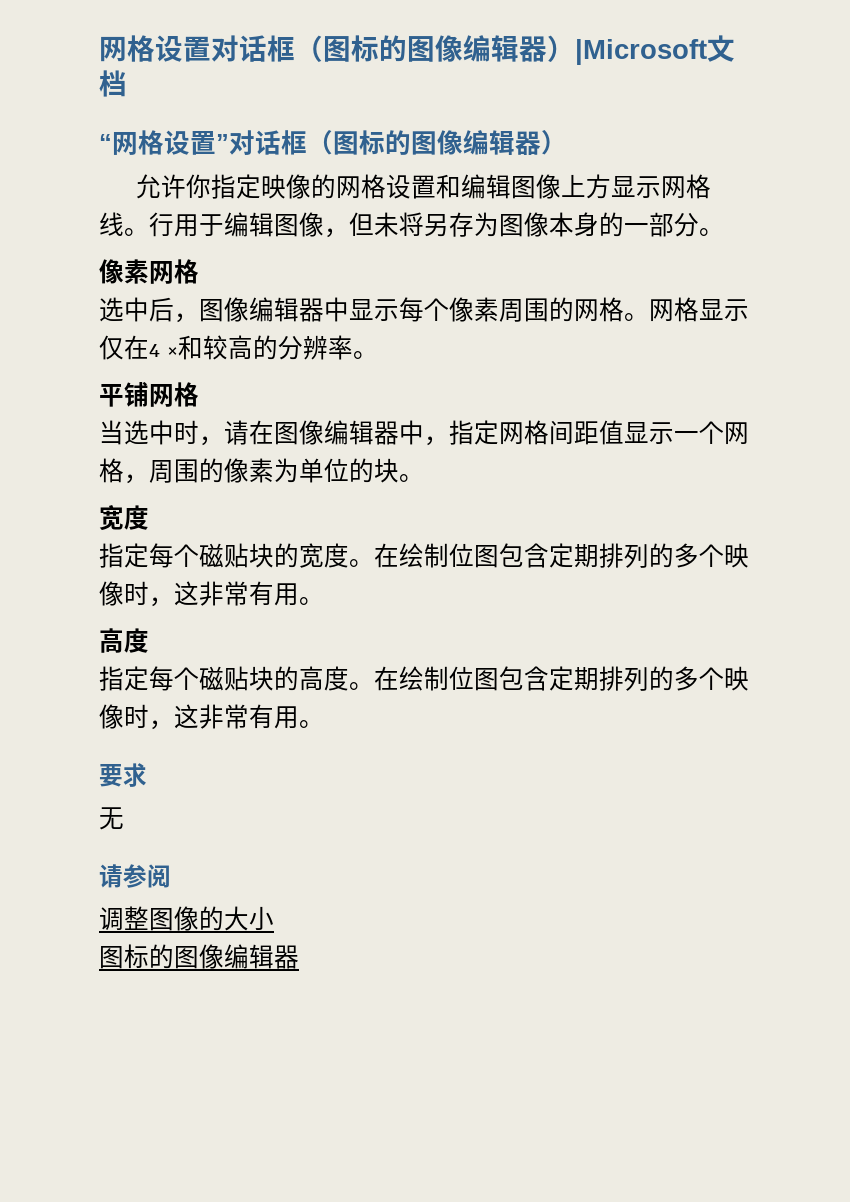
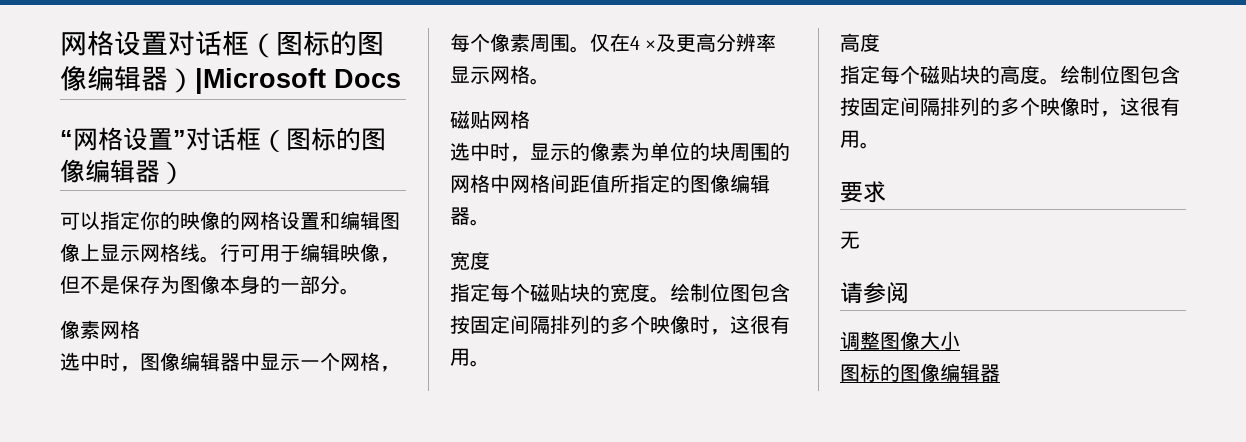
[707,35,735,62] [99,70,127,97] 文档 -> [334,69,401,88] Docs
[135,174,261,199] 允许你指定 -> [60,211,180,230] 可以指定你的
[585,174,611,199] 方 -> (100, 252) none
(174, 224) none -> [240,244,260,262] 可
[274,212,449,238] 图像，但未将另 -> [340,243,400,263] [60,275,140,294] 映像，但不是保
[149,297,174,322] 后 -> [100,352,120,371] 时
(399, 310) none -> [300,352,400,372] 一个网格，
[549,297,749,322] [99,335,378,360] [99,381,199,407] [99,420,749,446] [99,458,399,484] 的网格。网格显示仅在4 ×和较高的分辨率。 // 平铺网格 // 当选中时，请在图像编辑器中，指定网格间距值显示一个网格，周围的像素为单位的块 -> [570,33,777,53] [450,65,550,85] [450,110,530,129] [450,142,790,162] [450,174,770,194] [450,207,470,225] 。仅在4 ×及更高分辨率显示网格。 // 磁贴网格 // 选中时，显示的像素为单位的块周围的网格中网格间距值所指定的图像编辑器
[374,543,749,568] [99,581,249,607] 在绘制位图包含定期排列的多个映像时，这非常 -> [670,283,790,302] [450,315,770,335] 绘制位图包含按固定间隔排列的多个映像时，这很
[374,666,749,691] [99,704,249,730] 在绘制位图包含定期排列的多个映像时，这非常 -> [1060,65,1180,84] [840,97,1160,117] 绘制位图包含按固定间隔排列的多个映像时，这很
[199,906,224,931] 的 -> (920, 340) none

